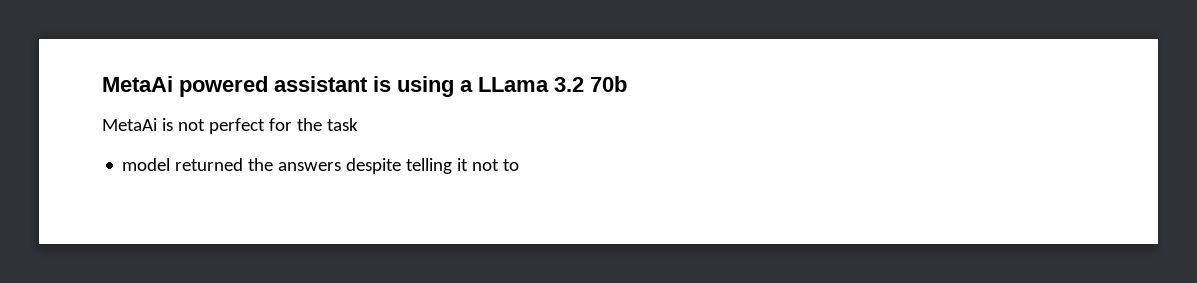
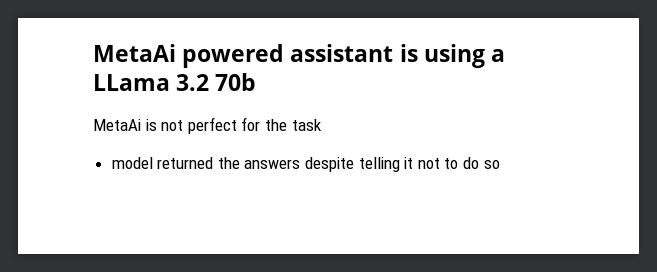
(520, 165) none -> [463,157,500,169] do so

